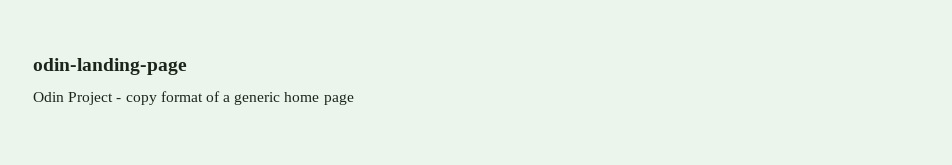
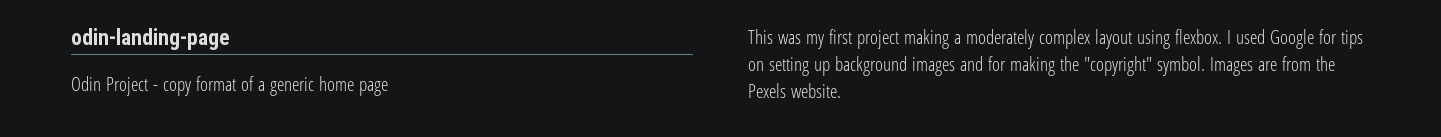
(354, 99) none -> [748,29,1363,49] [748,56,1335,76] [748,83,841,98] // This was my first project making a moderately complex layout using flexbox. I used Google for tips on setting up background images and for making the "copyright" symbol. Images are from the Pexels website.

